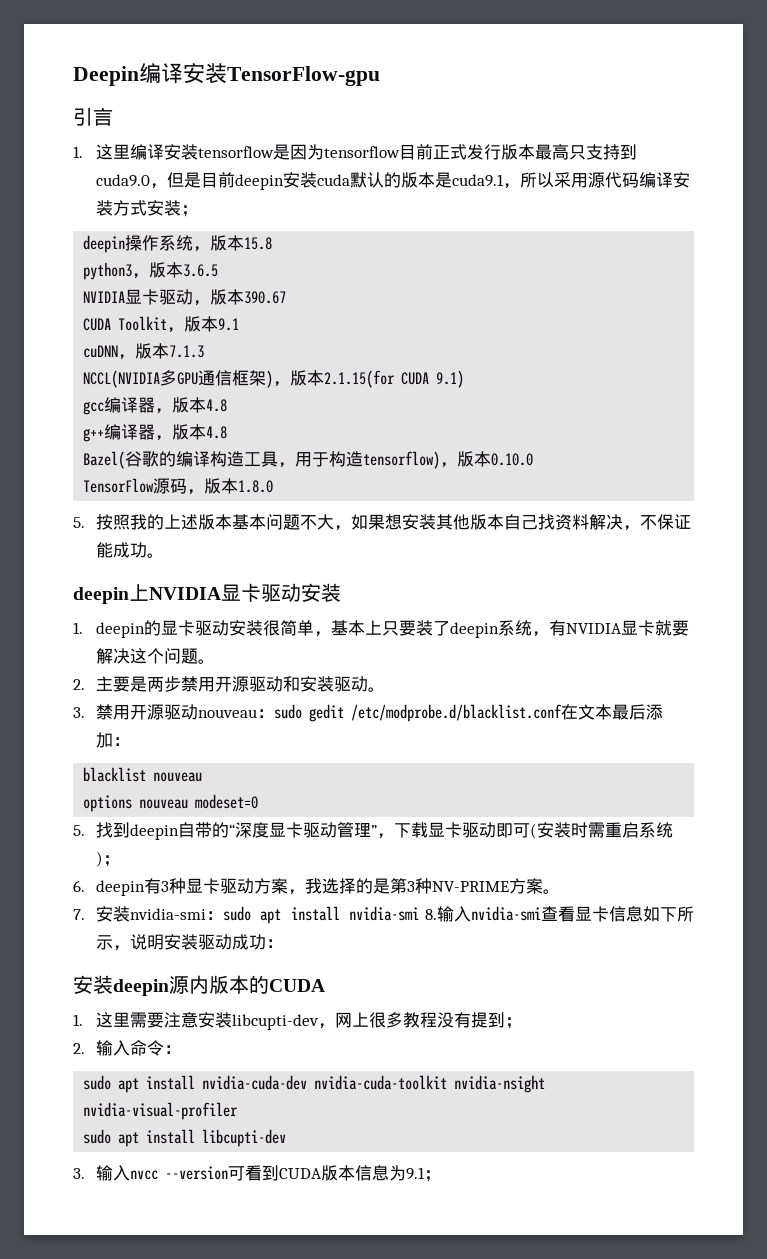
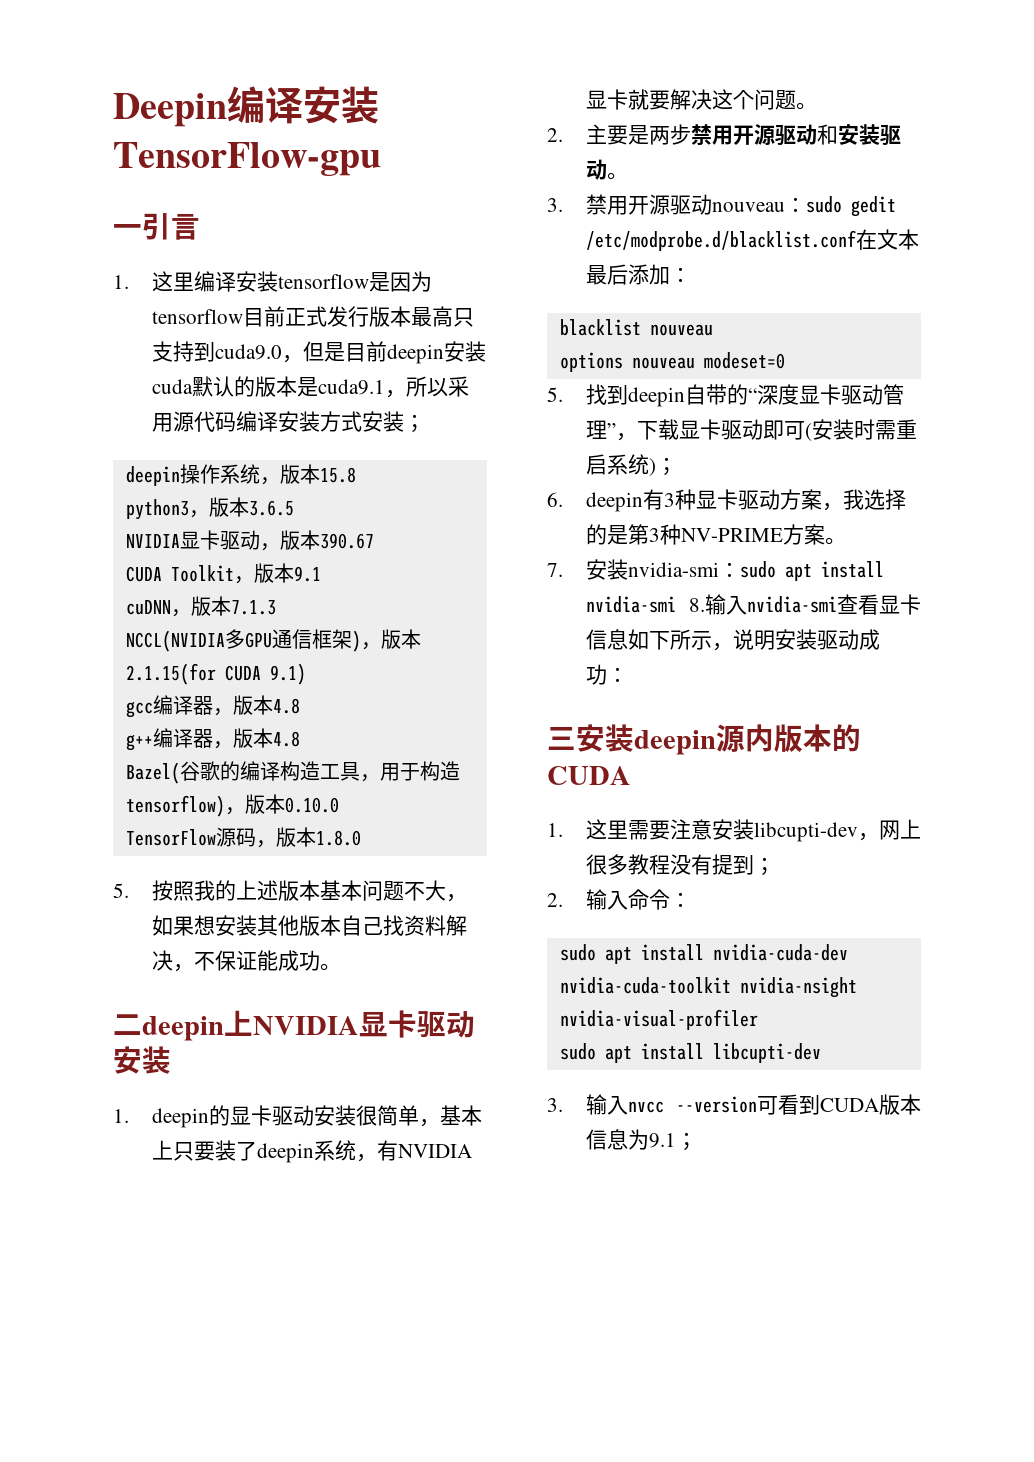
(380, 76) none -> [113,224,142,237] 一
(164, 555) none -> [113,1014,142,1035] 二
(283, 943) none -> [547,727,576,750] 三

